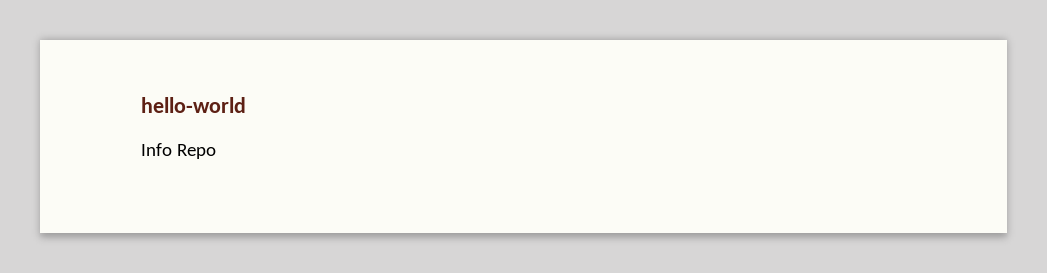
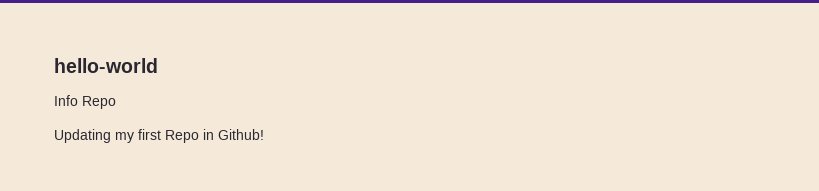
(216, 151) none -> [54,129,264,143] // Updating my first Repo in Github!

